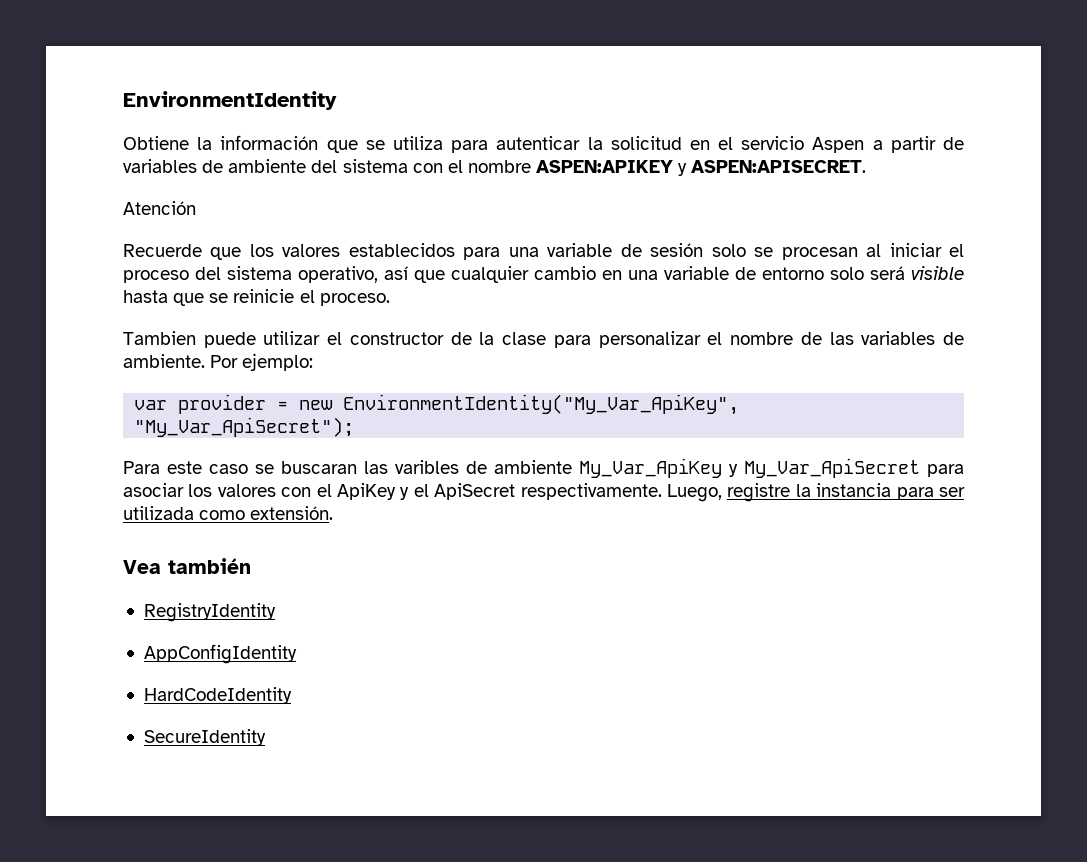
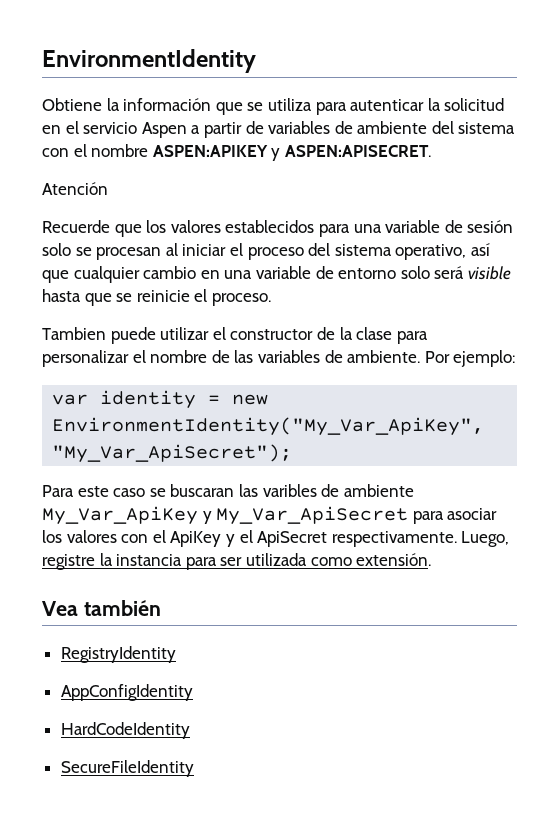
[178,394,267,414] provider -> [100,390,197,409] identity
[143,729,266,746] SecureIdentity -> [60,760,194,777] SecureFileIdentity

